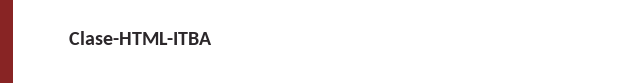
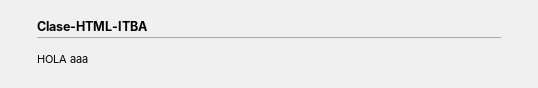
(212, 38) none -> [37,55,88,63] // HOLA aaa

